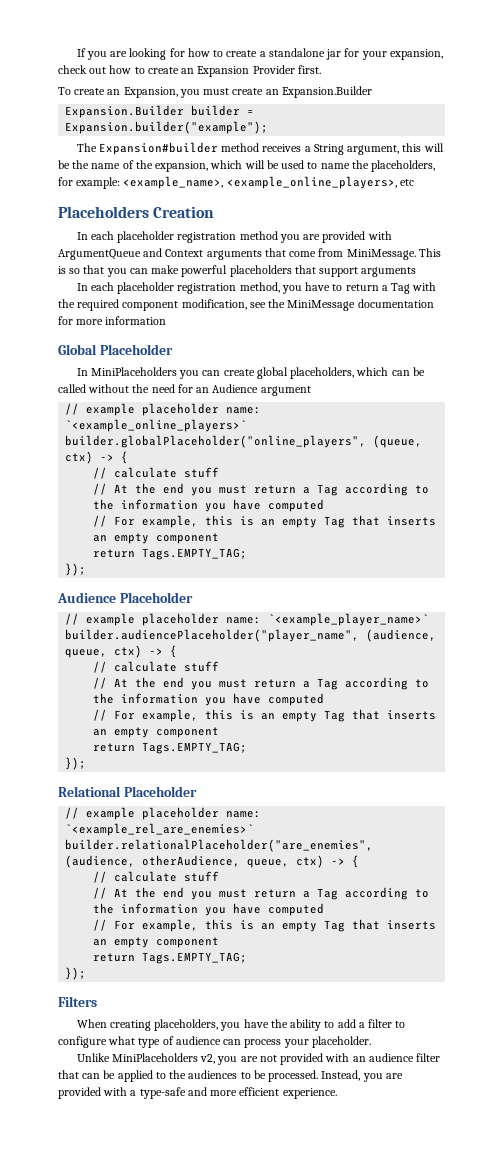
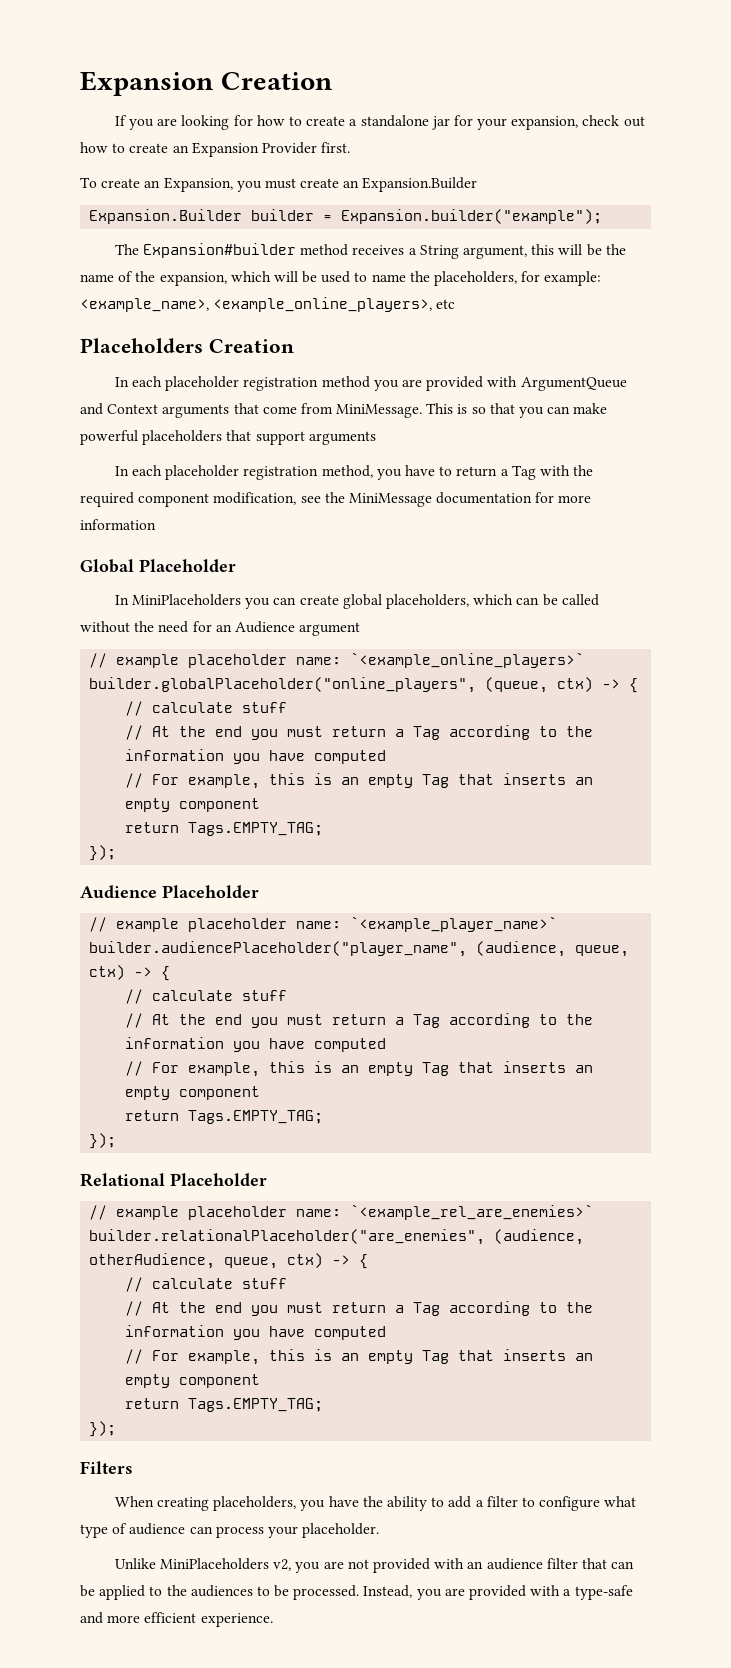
(76, 52) none -> [80,71,333,96] Expansion Creation //

